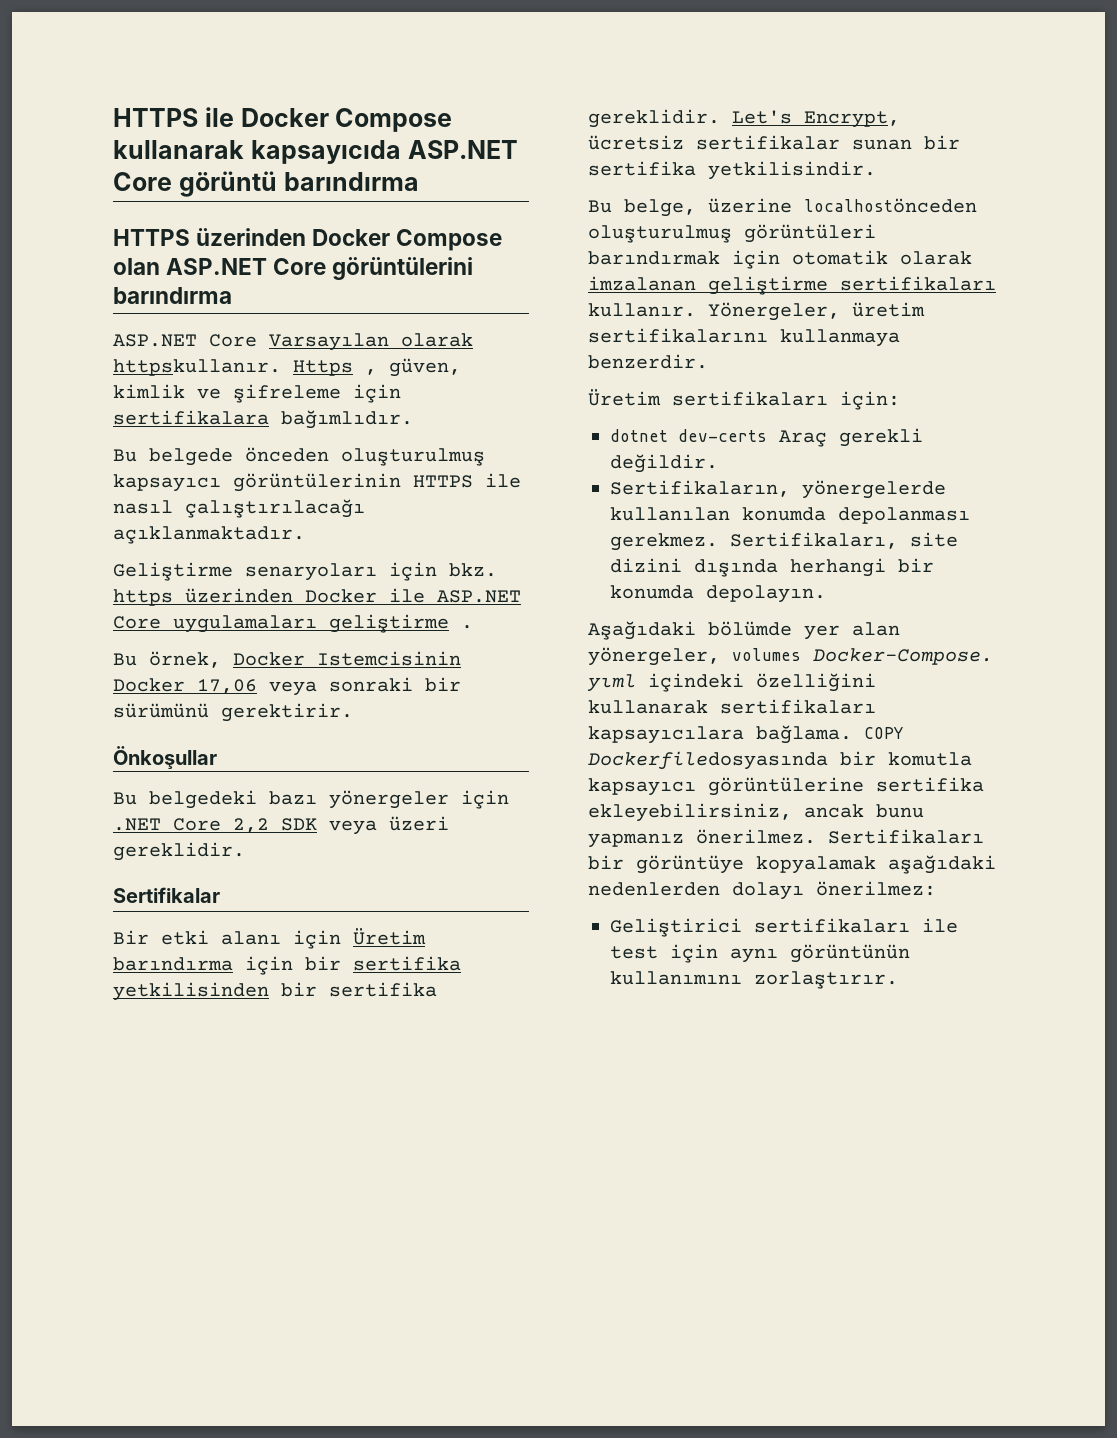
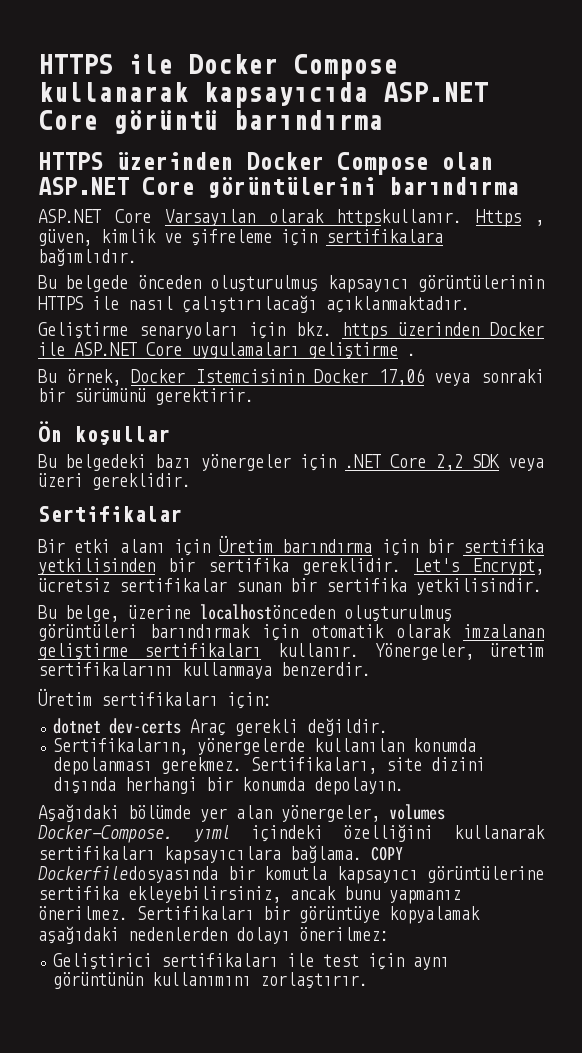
[113,746,217,769] Önkoşullar -> [38,421,170,445] Ön koşullar

